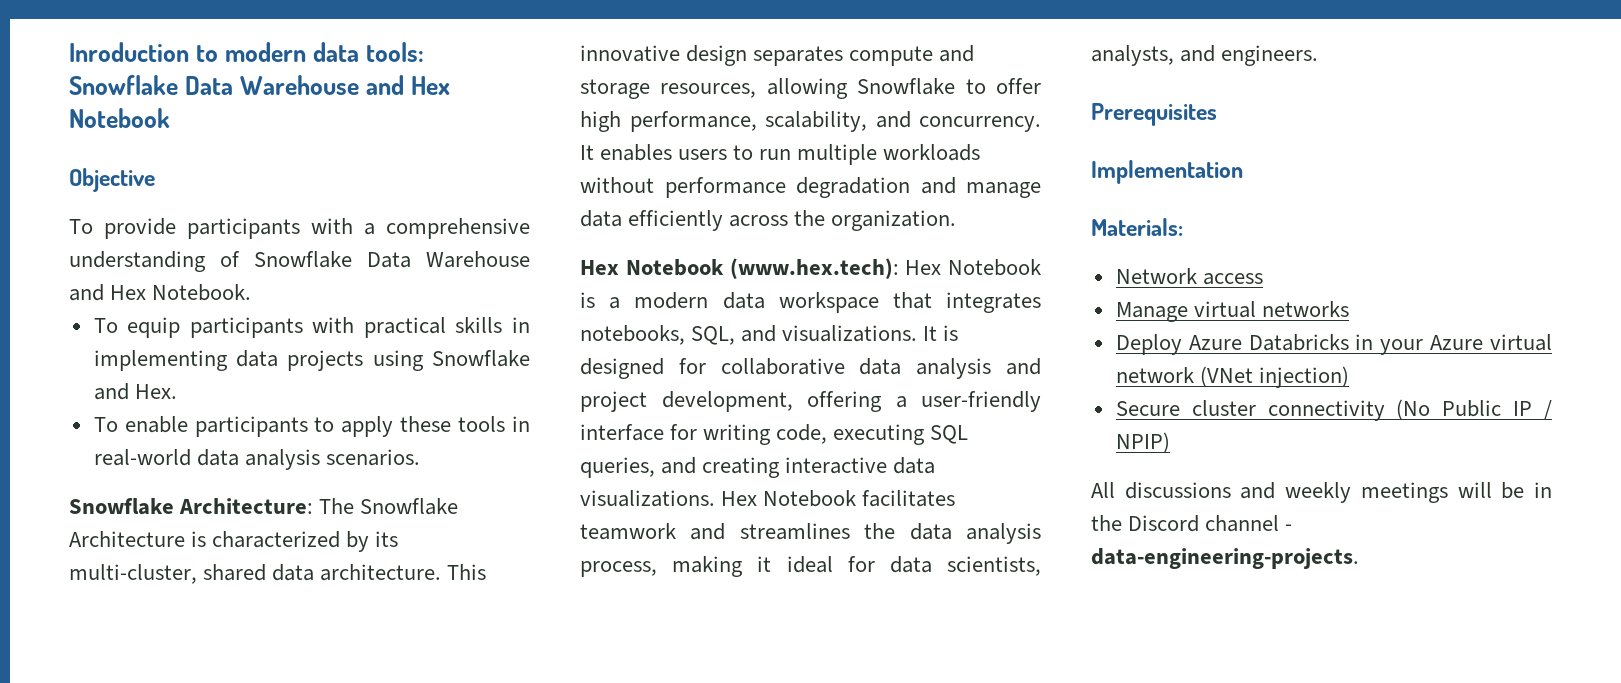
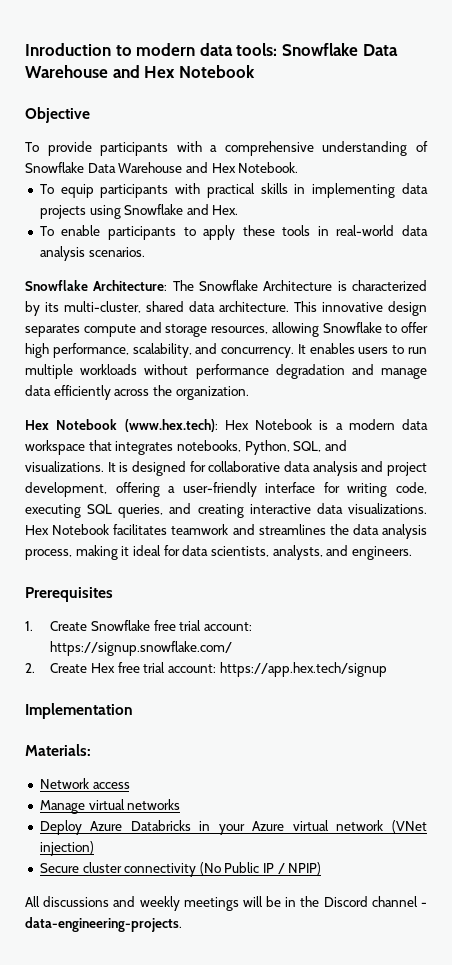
(685, 335) none -> [244,440,290,455] Python,
(1217, 114) none -> [25,620,252,631] [50,641,233,656] [25,662,387,677] // 1. Create Snowflake free trial account: https://signup.snowflake.com/ // 2. Create Hex free trial account: https://app.hex.tech/signup

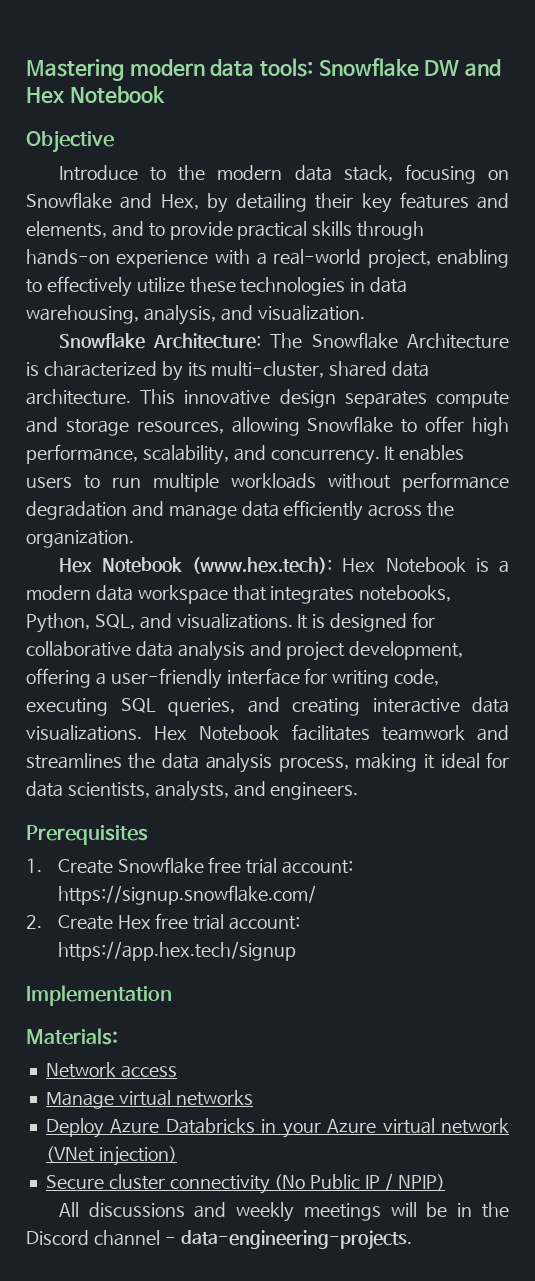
[25,43,132,56] Inroduction to -> [26,59,124,81] Mastering
[362,44,398,56] [25,65,108,78] Data Warehouse -> [424,60,460,76] DW
[25,141,429,156] [25,162,299,173] [39,183,429,198] [39,204,239,219] [39,225,428,240] [39,246,145,261] To provide participants with a comprehensive understanding of Snowflake Data Warehouse and Hex Notebook. // To equip participants with practical skills in implementing data projects using Snowflake and Hex. // To enable participants to apply these tools in real-world data analysis scenarios. -> [58,164,509,184] [26,192,510,213] [26,221,425,240] [26,249,510,269] [26,276,408,297] [26,305,365,325] Introduce to the modern data stack, focusing on Snowflake and Hex, by detailing their key features and elements, and to provide practical skills through hands-on experience with a real-world project, enabling to effectively utilize these technologies in data warehousing, analysis, and visualization.

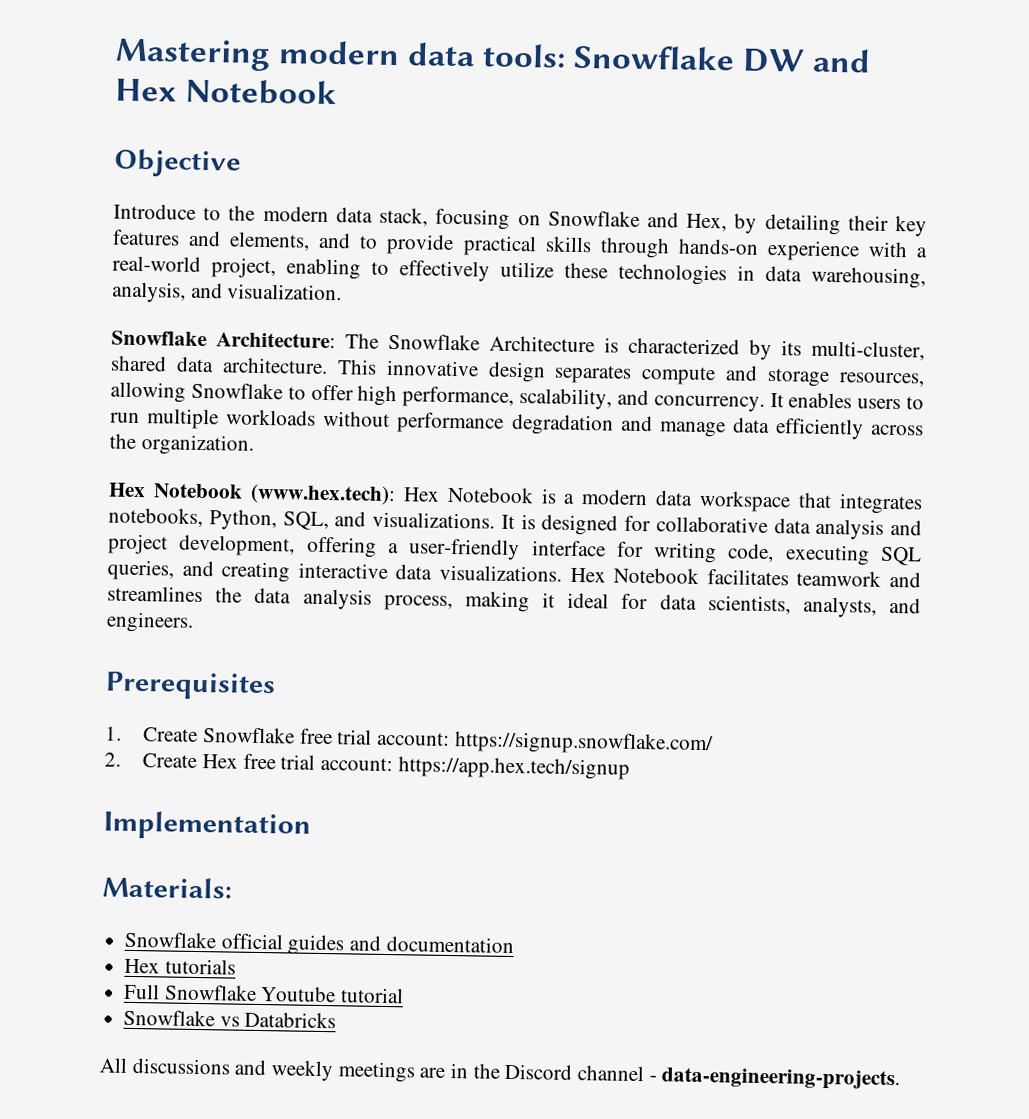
[45,1062,177,1078] [45,1090,253,1109] [45,1118,509,1138] [45,1146,177,1166] [45,1173,445,1194] Network access // Manage virtual networks // Deploy Azure Databricks in your Azure virtual network (VNet injection) // Secure cluster connectivity (No Public IP / NPIP) -> [124,931,514,956] [124,958,236,975] [123,983,405,1004] [123,1009,337,1029] Snowflake official guides and documentation // Hex tutorials // Full Snowflake Youtube tutorial // Snowflake vs Databricks
[390,1202,448,1217] will be -> [419,1067,446,1078] are

